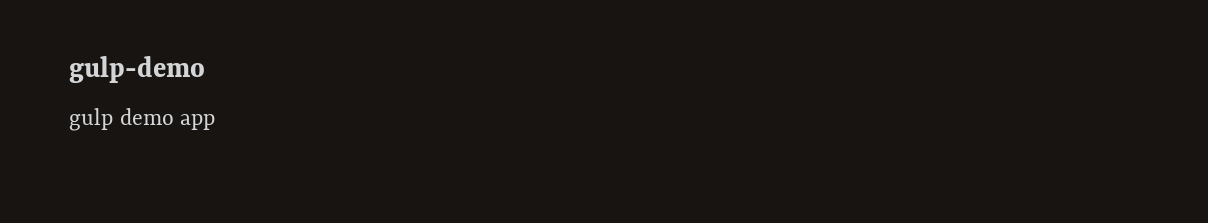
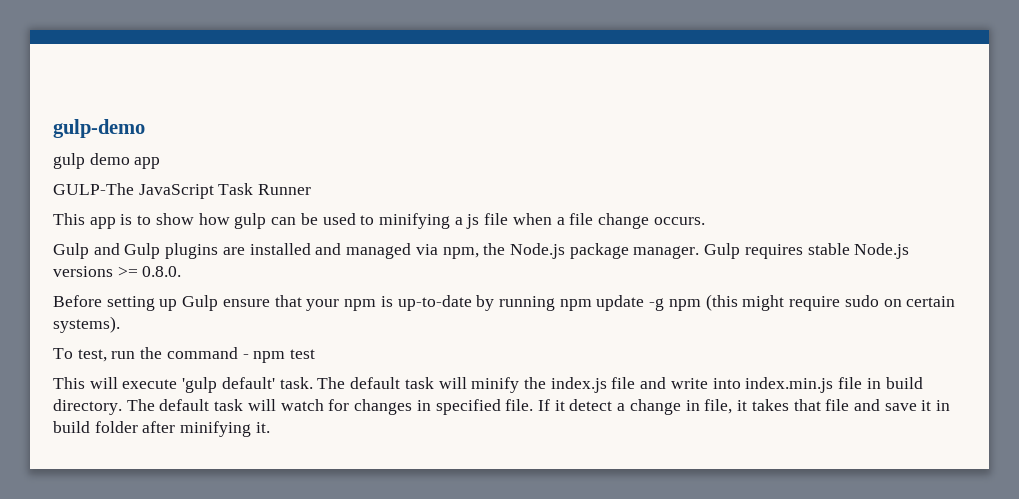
(216, 122) none -> [53,183,312,199] [53,213,705,229] [53,243,910,259] [53,266,182,277] [53,294,956,311] [53,316,120,333] [53,347,316,363] [53,377,923,393] [53,399,951,415] [53,421,270,437] // GULP-The JavaScript Task Runner // This app is to show how gulp can be used to minifying a js file when a file change occurs. // Gulp and Gulp plugins are installed and managed via npm, the Node.js package manager. Gulp requires stable Node.js versions >= 0.8.0. // Before setting up Gulp ensure that your npm is up-to-date by running npm update -g npm (this might require sudo on certain systems). // To test, run the command - npm test // This will execute 'gulp default' task. The default task will minify the index.js file and write into index.min.js file in build directory. The default task will watch for changes in specified file. If it detect a change in file, it takes that file and save it in build folder after minifying it.

